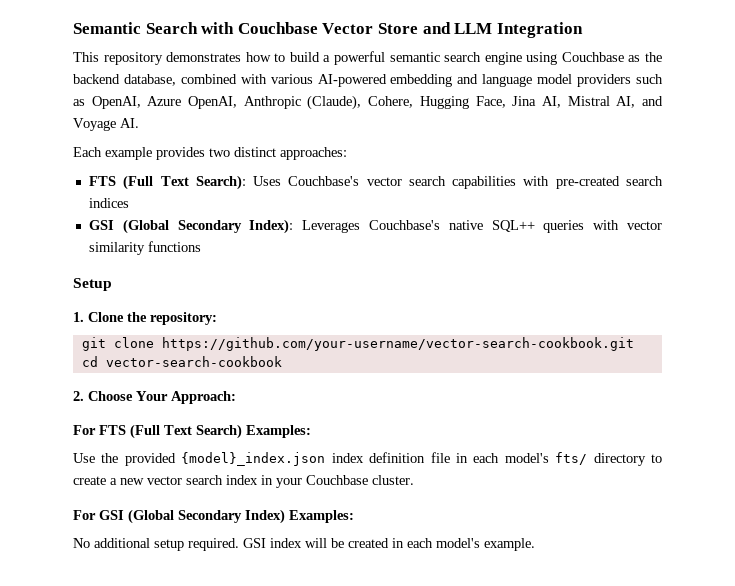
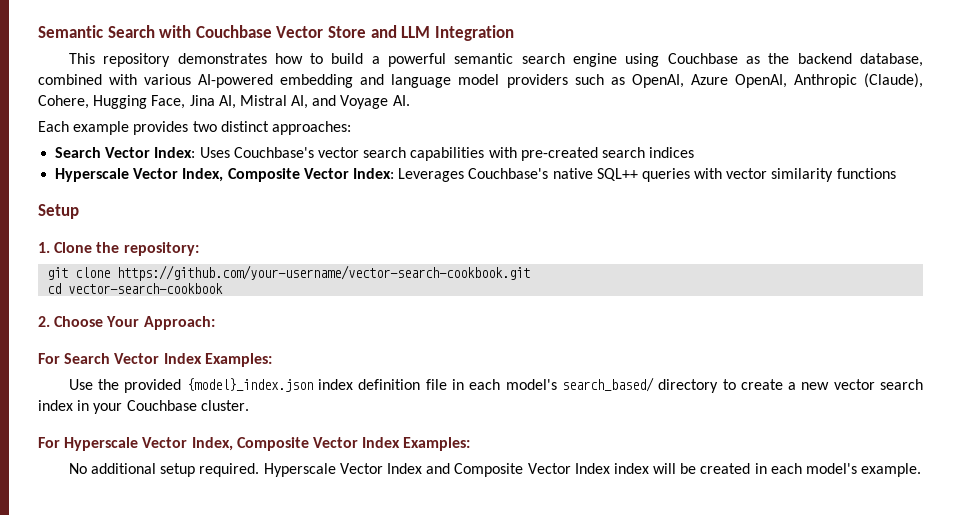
[88,175,246,190] FTS (Full Text Search): -> [55,147,196,158] Search Vector Index:
[88,219,294,234] GSI (Global Secondary Index): -> [55,168,394,182] Hyperscale Vector Index, Composite Vector Index:
[99,424,242,439] FTS (Full Text Search) -> [64,353,202,364] Search Vector Index
[555,452,588,465] fts/ -> [561,377,654,392] search_based/
[99,509,285,524] GSI (Global Secondary Index) -> [64,437,401,451] Hyperscale Vector Index, Composite Vector Index
[243,538,266,548] GSI -> [263,463,610,477] Hyperscale Vector Index and Composite Vector Index

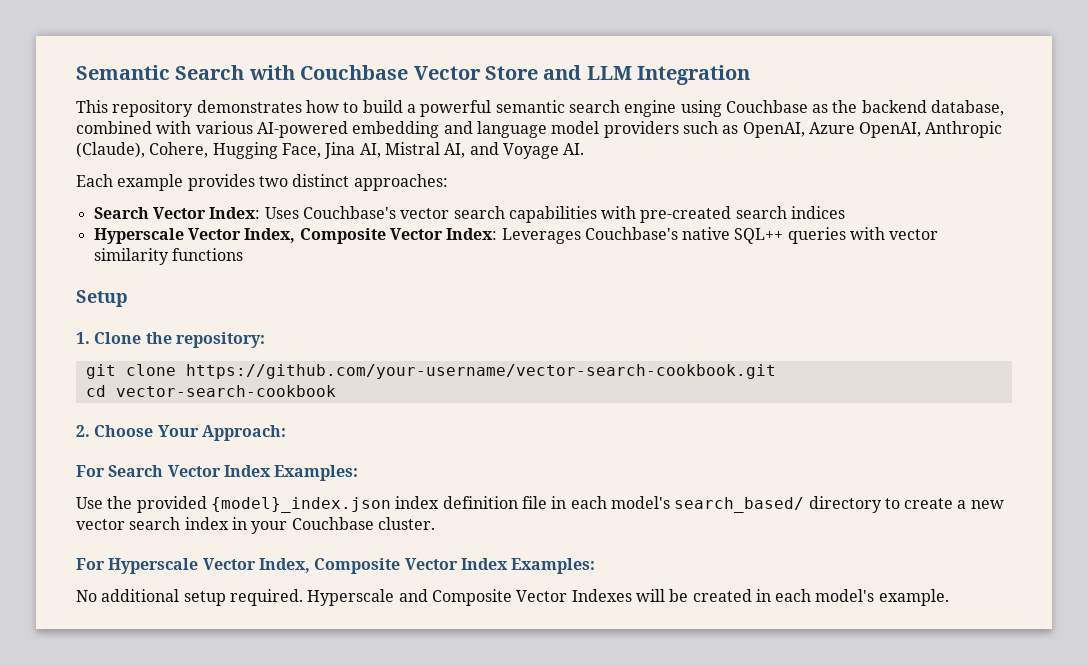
[339,463,422,474] Vector Index -> (395, 597) none
[574,463,649,474] Index index -> [571,589,632,602] Indexes

